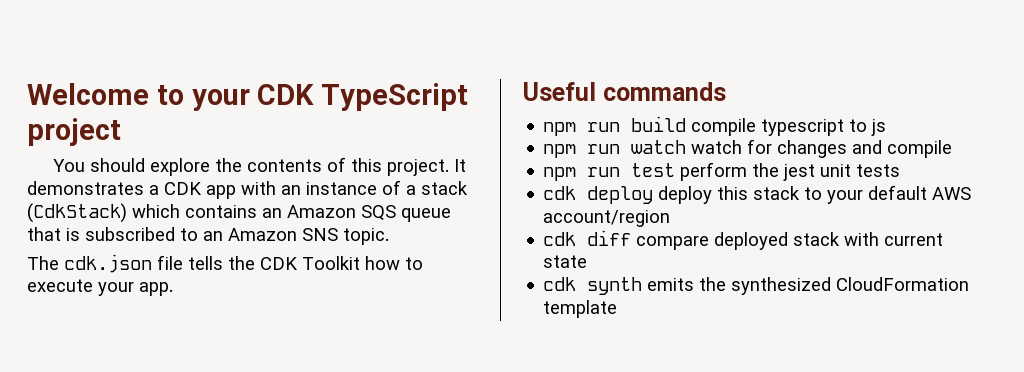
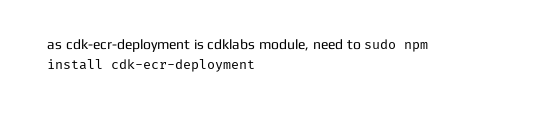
[27,83,469,111] [27,118,121,146] [52,157,466,176] [27,180,468,199] [27,203,451,223] [27,227,389,245] [27,254,423,273] [27,279,173,296] [523,82,726,101] [543,116,887,136] [543,139,953,158] [543,162,901,181] [543,185,972,204] [543,210,671,227] [543,230,944,250] [543,255,588,268] [543,277,970,295] [543,300,618,318] Welcome to your CDK TypeScript project // You should explore the contents of this project. It demonstrates a CDK app with an instance of a stack (CdkStack) which contains an Amazon SQS queue that is subscribed to an Amazon SNS topic. // The cdk.json file tells the CDK Toolkit how to execute your app. // Useful commands // npm run build compile typescript to js // npm run watch watch for changes and compile // npm run test perform the jest unit tests // cdk deploy deploy this stack to your default AWS account/region // cdk diff compare deployed stack with current state // cdk synth emits the synthesized CloudFormation template -> [47,39,429,52] [47,59,255,72] as cdk-ecr-deployment is cdklabs module, need to sudo npm install cdk-ecr-deployment

